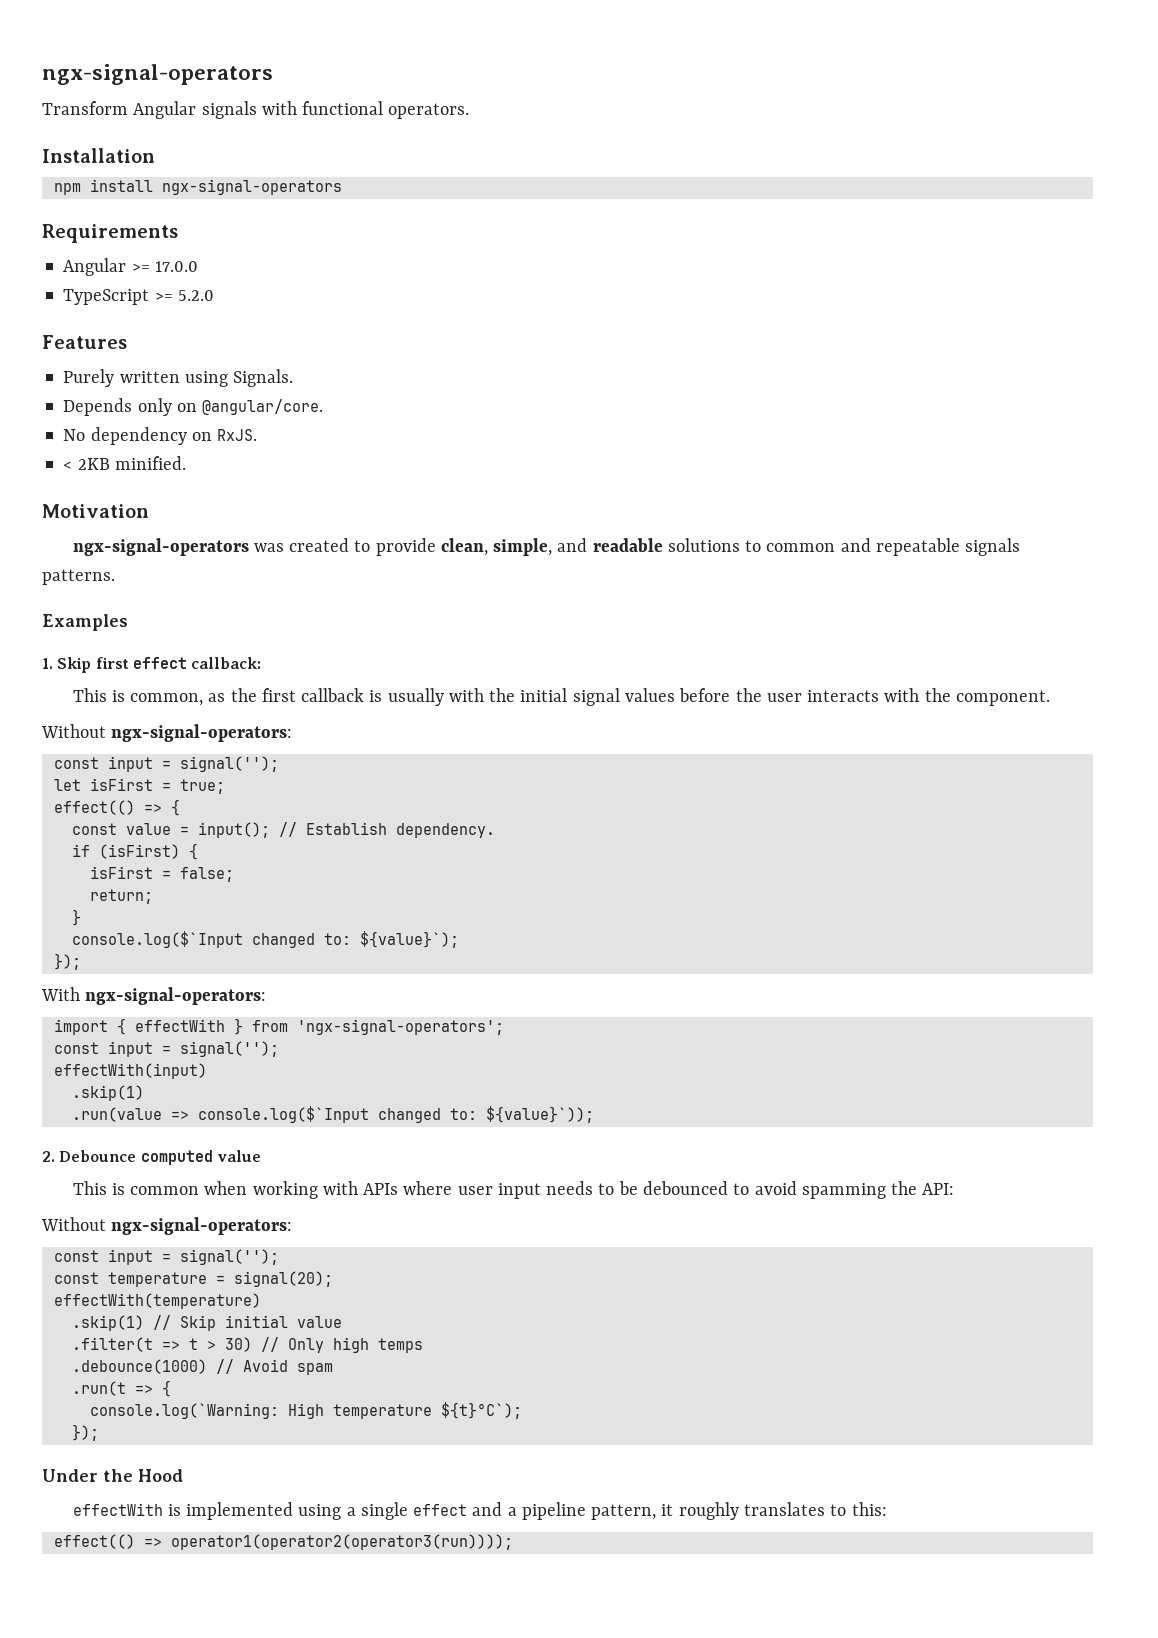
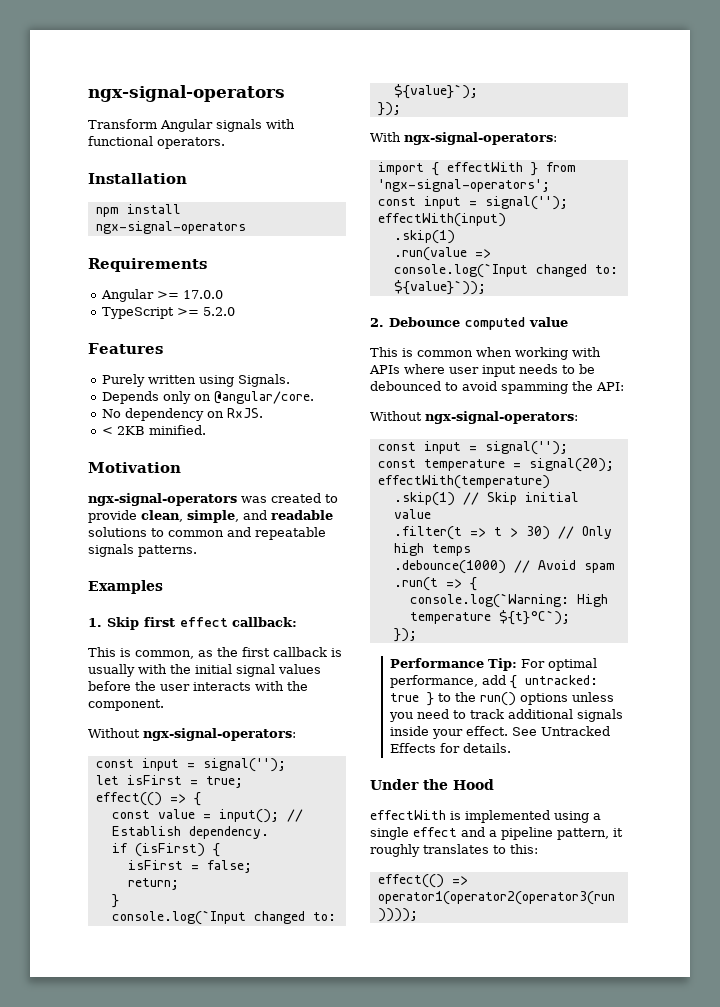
[71,931,243,948] console.log($`Input -> [111,910,246,925] console.log(`Input
[197,1106,369,1123] console.log($`Input -> [393,263,528,278] console.log(`Input
(99, 1432) none -> [390,658,598,671] [390,675,599,689] [390,692,615,706] [389,709,624,722] [390,726,611,739] [390,743,512,753] // Performance Tip: For optimal performance, add { untracked: true } to the run() options unless you need to track additional signals inside your effect. See Untracked Effects for details.

